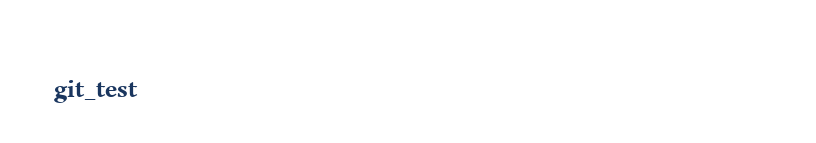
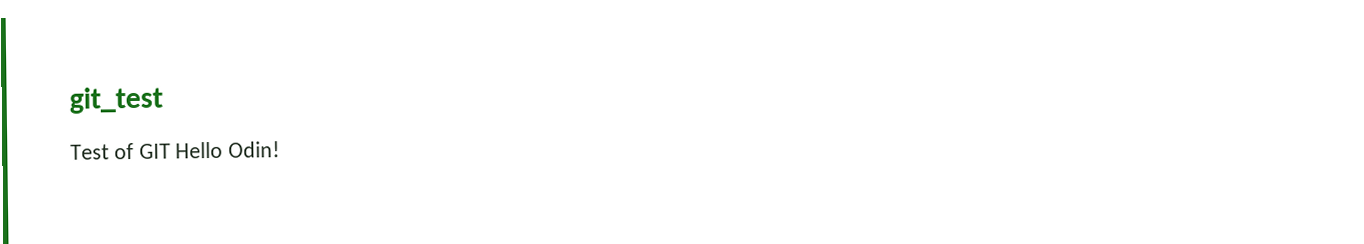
(138, 91) none -> [70,141,281,160] // Test of GIT Hello Odin!

